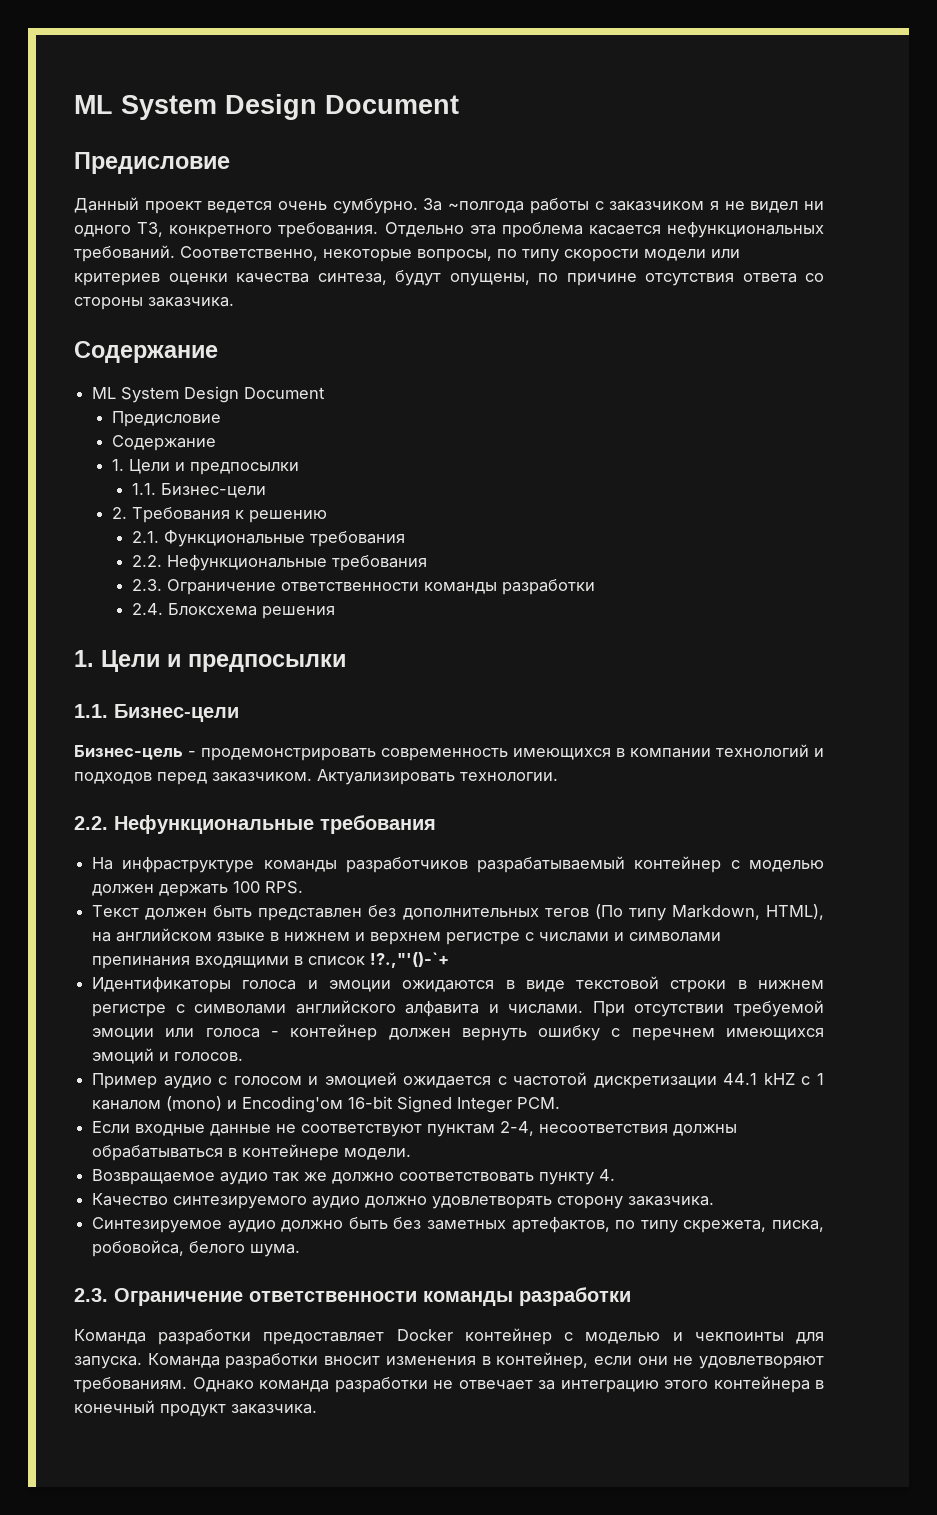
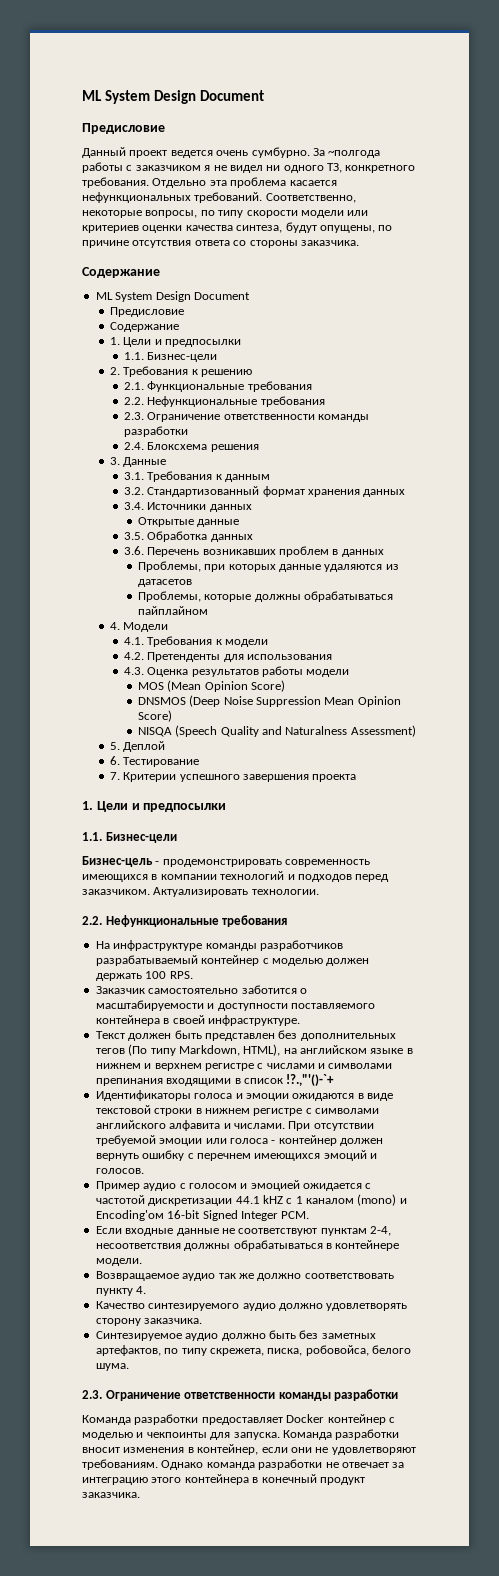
(335, 612) none -> [109,457,167,467] [123,471,271,482] [123,486,406,497] [123,502,252,512] [137,517,240,527] [123,531,253,542] [123,546,384,557] [137,561,399,572] [137,579,192,587] [137,591,394,602] [137,606,208,615] [109,622,169,632] [123,636,269,647] [123,652,333,662] [123,666,350,677] [137,680,286,692] [137,695,401,707] [137,710,172,722] [137,725,416,737] [109,741,166,752] [109,756,200,767] [109,772,357,782] // 3. Данные // 3.1. Требования к данным // 3.2. Стандартизованный формат хранения данных // 3.4. Источники данных // Открытые данные // 3.5. Обработка данных // 3.6. Перечень возникавших проблем в данных // Проблемы, при которых данные удаляются из датасетов // Проблемы, которые должны обрабатываться пайплайном // 4. Модели // 4.1. Требования к модели // 4.2. Претенденты для использования // 4.3. Оценка результатов работы модели // MOS (Mean Opinion Score) // DNSMOS (Deep Noise Suppression Mean Opinion Score) // NISQA (Speech Quality and Naturalness Assessment) // 5. Деплой // 6. Тестирование // 7. Критерии успешного завершения проекта
(304, 887) none -> [95,985,307,994] [95,1000,375,1011] [95,1015,300,1026] // Заказчик самостоятельно заботится о масштабируемости и доступности поставляемого контейнера в своей инфраструктуре.

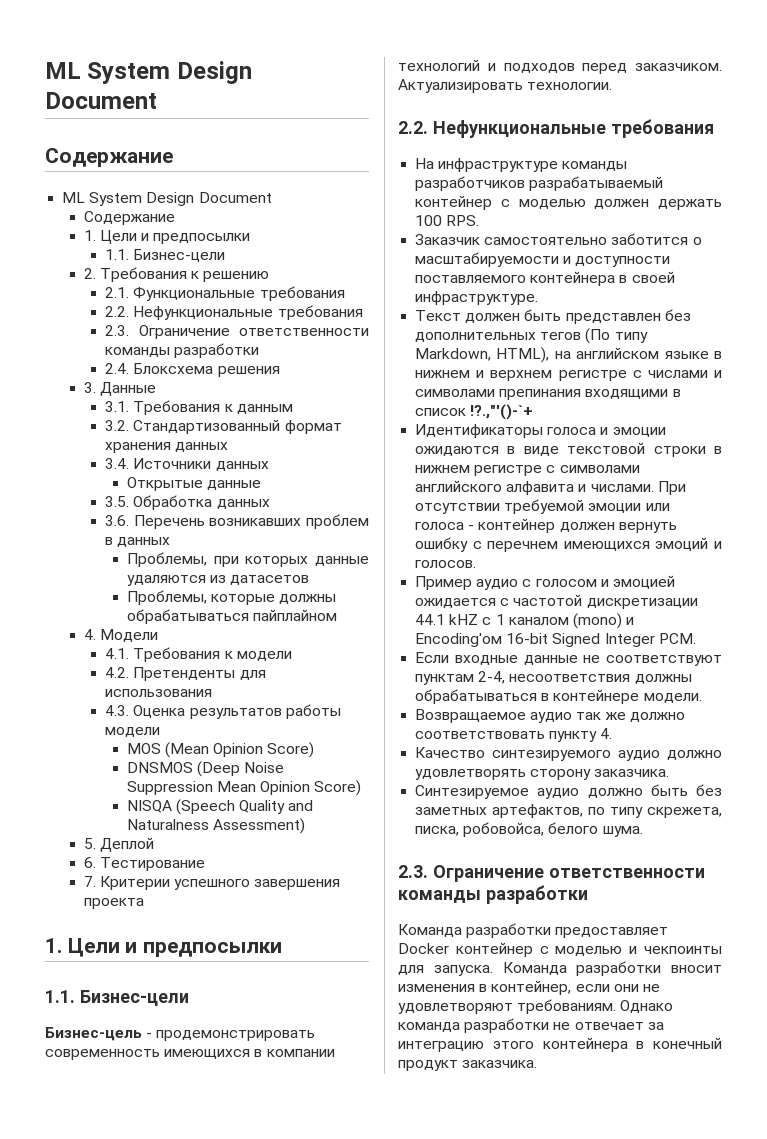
[82,90,264,104] [82,123,165,134] [82,147,381,158] [82,162,416,173] [82,177,337,188] [82,192,356,203] [82,210,369,218] [82,222,393,233] [82,240,359,248] ML System Design Document // Предисловие // Данный проект ведется очень сумбурно. За ~полгода работы с заказчиком я не видел ни одного ТЗ, конкретного требования. Отдельно эта проблема касается нефункциональных требований. Соответственно, некоторые вопросы, по типу скорости модели или критериев оценки качества синтеза, будут опущены, по причине отсутствия ответа со стороны заказчика. -> [45,61,252,84] [45,92,157,109] ML System Design Document
[109,307,184,317] // Предисловие -> (272, 197) none

